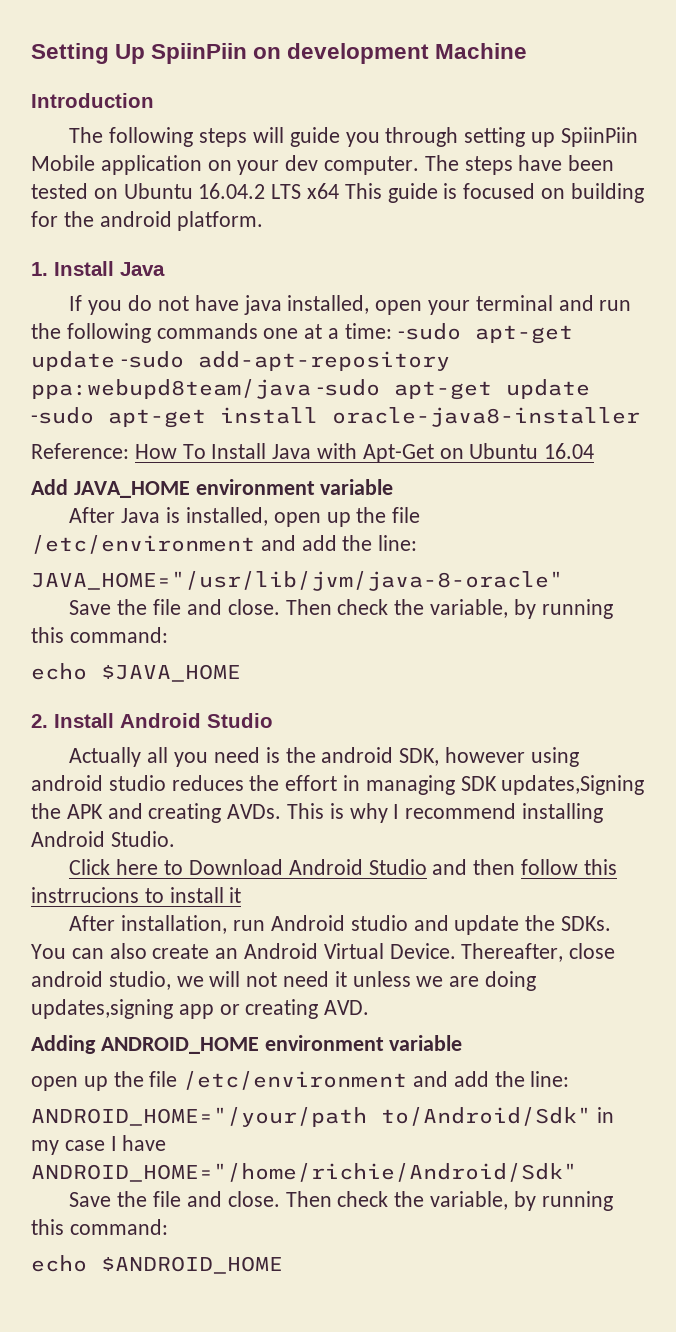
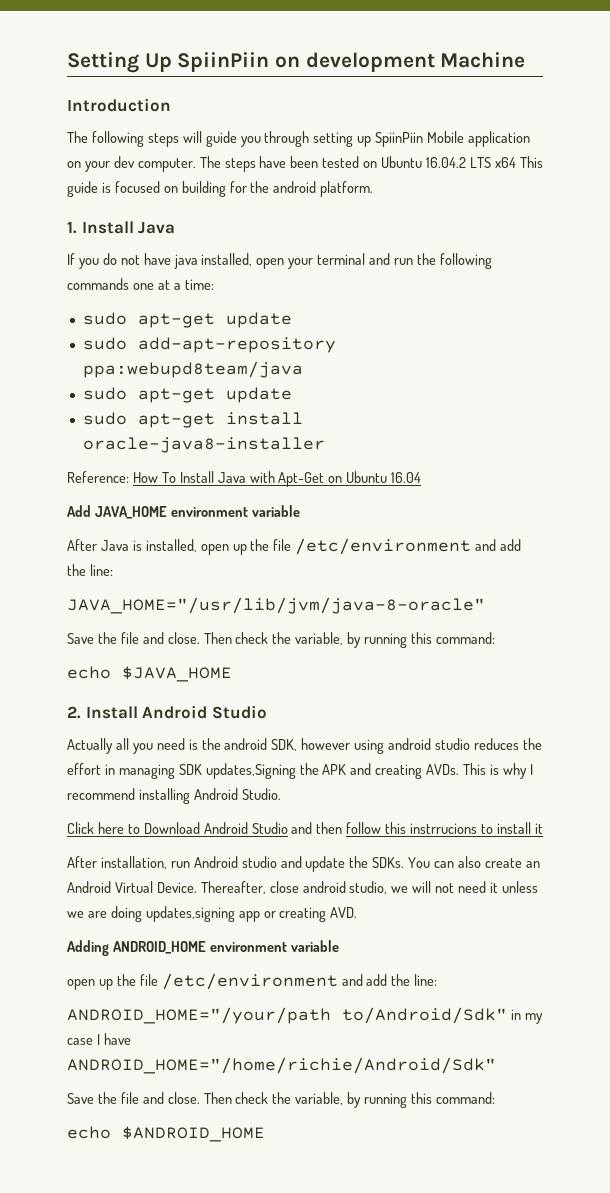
[397,323,573,344] [31,351,184,371] -sudo apt-get update -sudo -> [82,312,292,328] [82,337,127,350] // sudo apt-get update // sudo
[316,379,590,400] [31,407,94,424] -sudo apt-get update -sudo -> [82,387,292,403] [82,412,127,425] // sudo apt-get update // sudo

